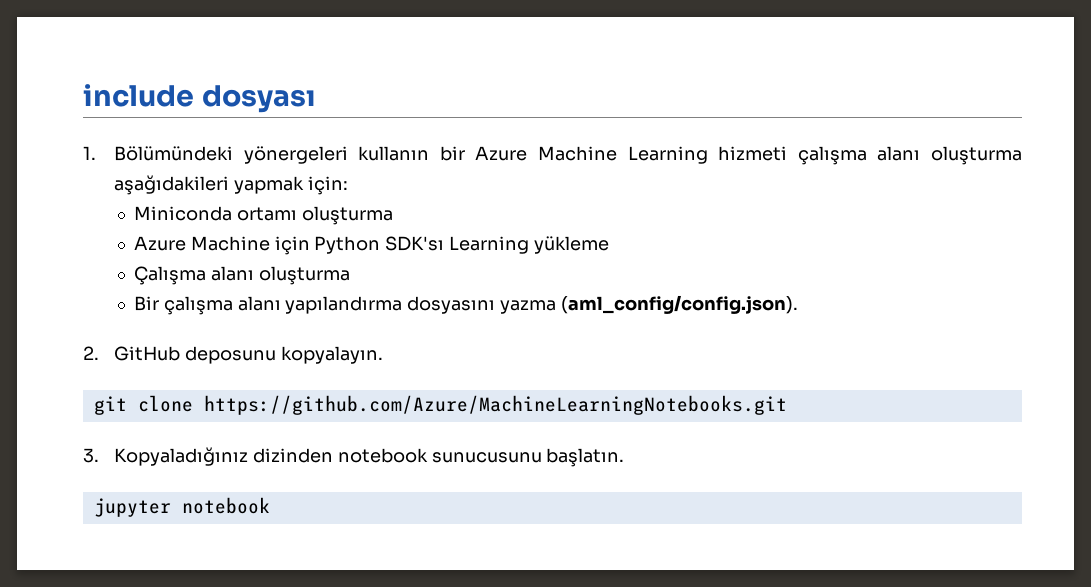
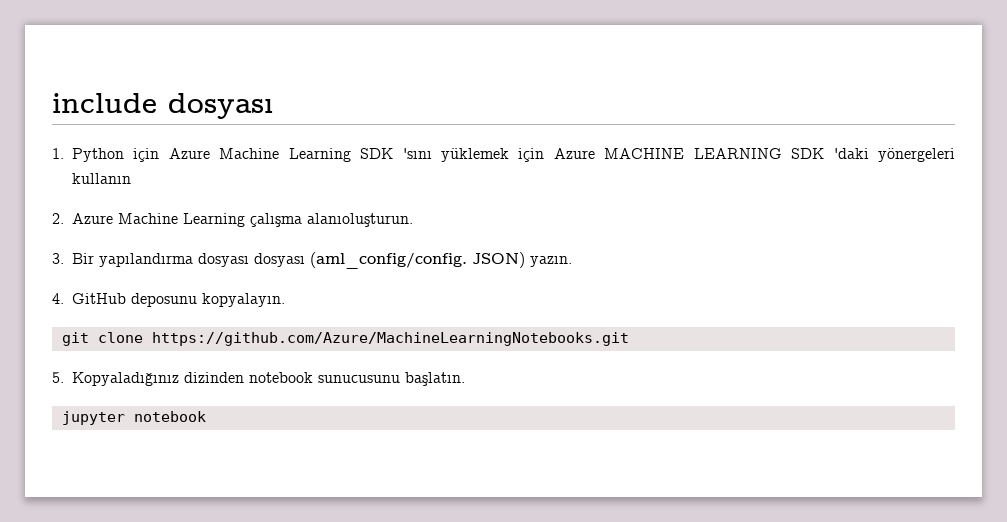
[113,146,1022,165] [113,175,348,195] [133,206,393,225] [133,236,609,255] [133,266,350,285] [133,295,798,315] [83,346,99,360] Bölümündeki yönergeleri kullanın bir Azure Machine Learning hizmeti çalışma alanı oluşturma aşağıdakileri yapmak için: // Miniconda ortamı oluşturma // Azure Machine için Python SDK'sı Learning yükleme // Çalışma alanı oluşturma // Bir çalışma alanı yapılandırma dosyasını yazma (aml_config/config.json). // 2. -> [72,148,956,162] [72,173,131,184] [52,213,413,227] [52,252,572,269] [52,293,64,304] Python için Azure Machine Learning SDK 'sını yüklemek için Azure MACHINE LEARNING SDK 'daki yönergeleri kullanın // 2. Azure Machine Learning çalışma alanıoluşturun. // 3. Bir yapılandırma dosyası dosyası (aml_config/config. JSON) yazın. // 4.
[83,448,99,463] 3. -> [52,372,64,383] 5.

